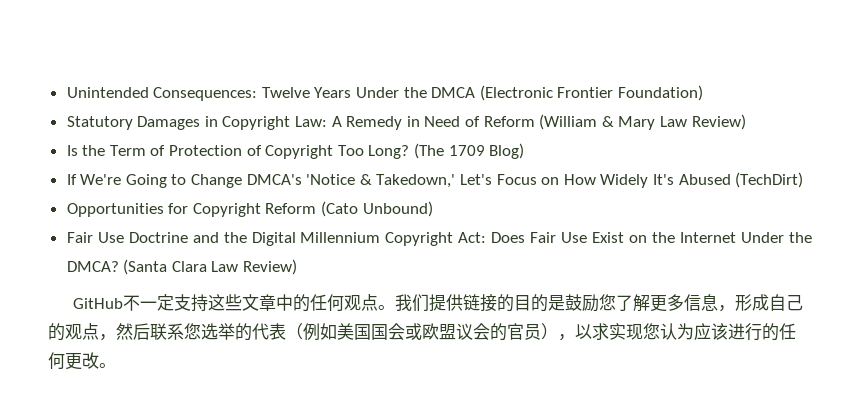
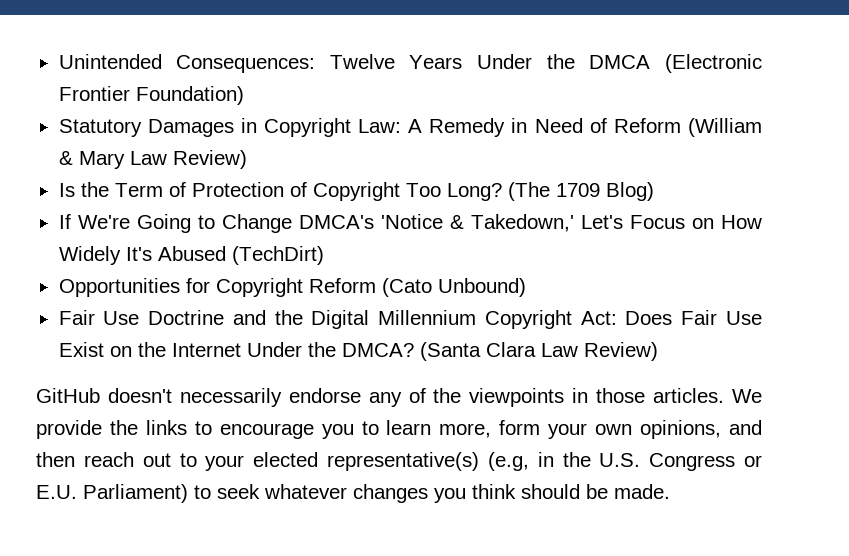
[123,294,804,312] [48,323,796,341] [48,352,116,370] 不一定支持这些文章中的任何观点。我们提供链接的目的是鼓励您了解更多信息，形成自己的观点，然后联系您选举的代表（例如美国国会或欧盟议会的官员），以求实现您认为应该进行的任何更改。 -> [107,388,762,407] [36,420,762,439] [36,452,763,471] [36,484,670,503] doesn't necessarily endorse any of the viewpoints in those articles. We provide the links to encourage you to learn more, form your own opinions, and then reach out to your elected representative(s) (e.g, in the U.S. Congress or E.U. Parliament) to seek whatever changes you think should be made.

